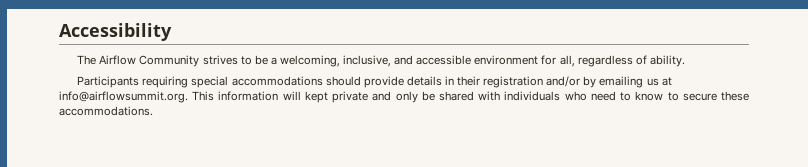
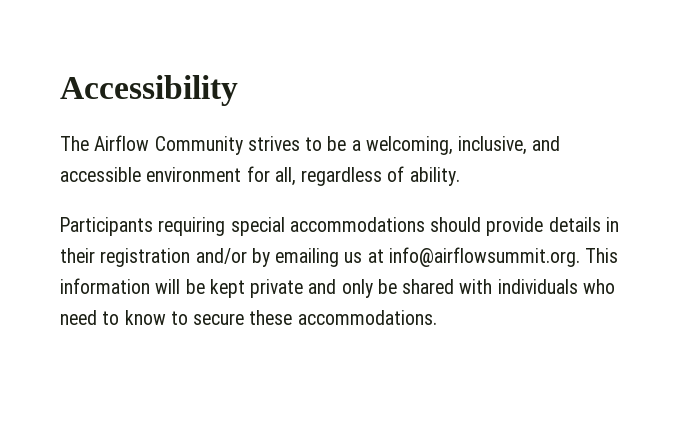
(301, 95) none -> [185,279,205,294] be

